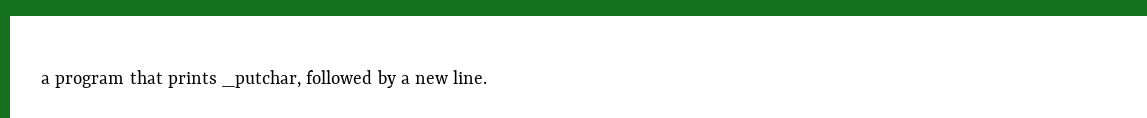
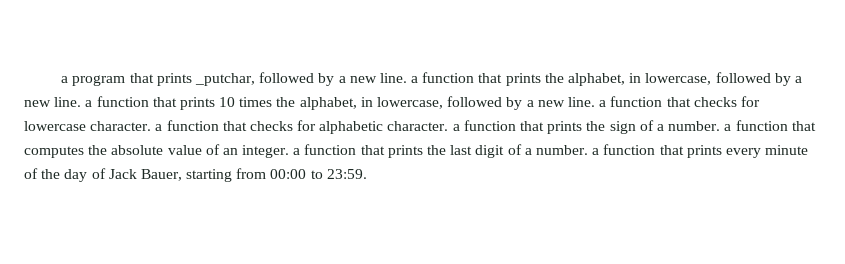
(488, 77) none -> [411,72,802,86] [24,96,760,110] [24,120,816,134] [24,144,809,158] [24,168,367,182] a function that prints the alphabet, in lowercase, followed by a new line. a function that prints 10 times the alphabet, in lowercase, followed by a new line. a function that checks for lowercase character. a function that checks for alphabetic character. a function that prints the sign of a number. a function that computes the absolute value of an integer. a function that prints the last digit of a number. a function that prints every minute of the day of Jack Bauer, starting from 00:00 to 23:59.

